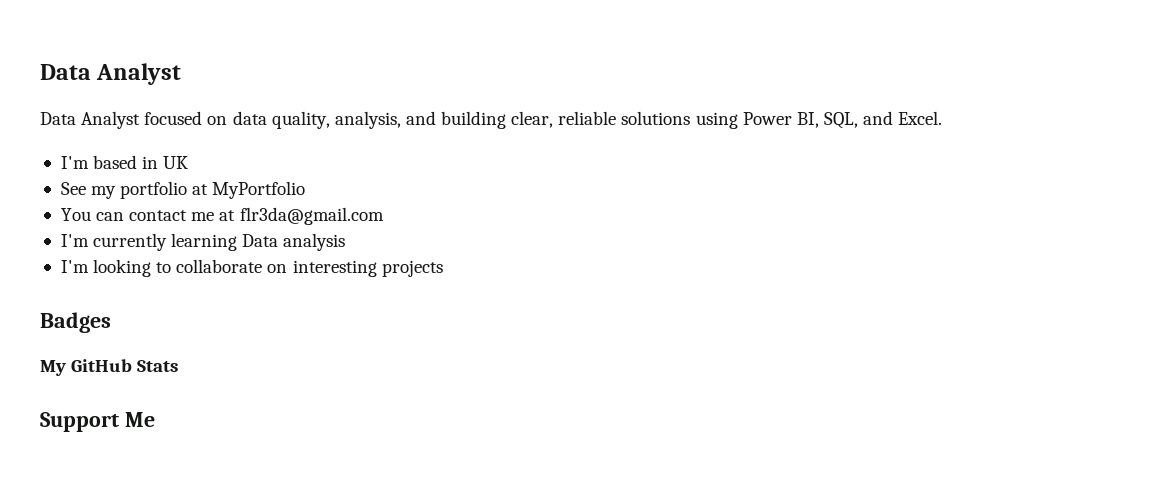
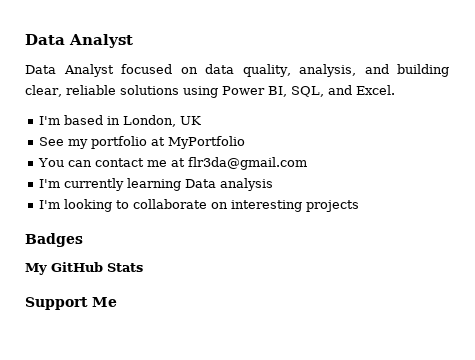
(159, 162) none -> [122,115,176,127] London,

